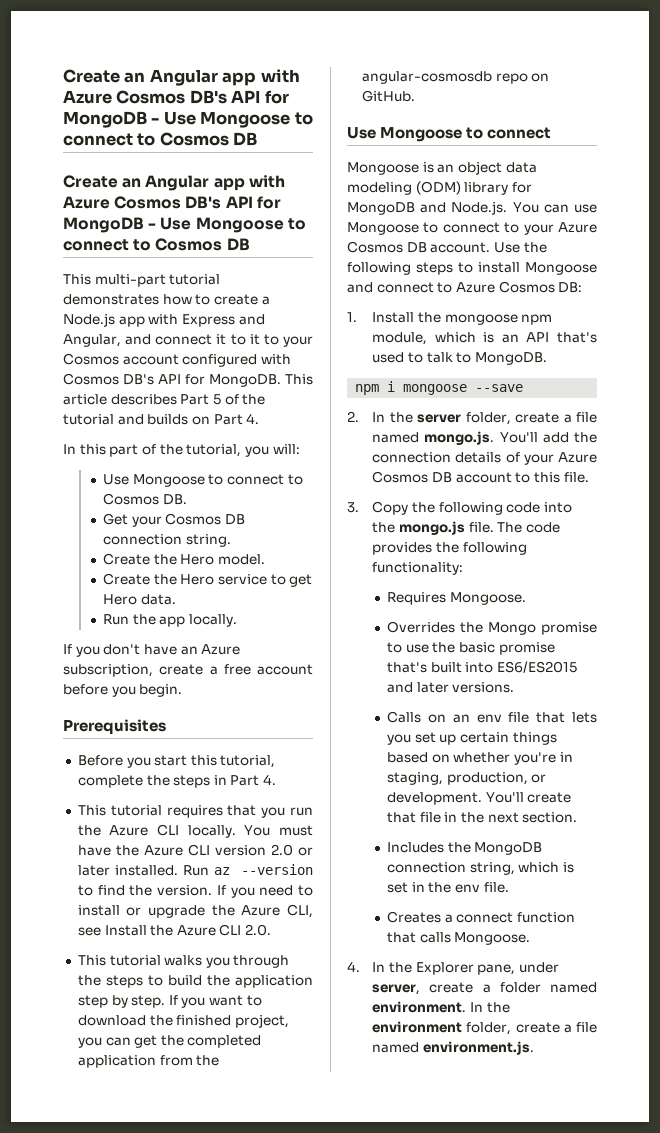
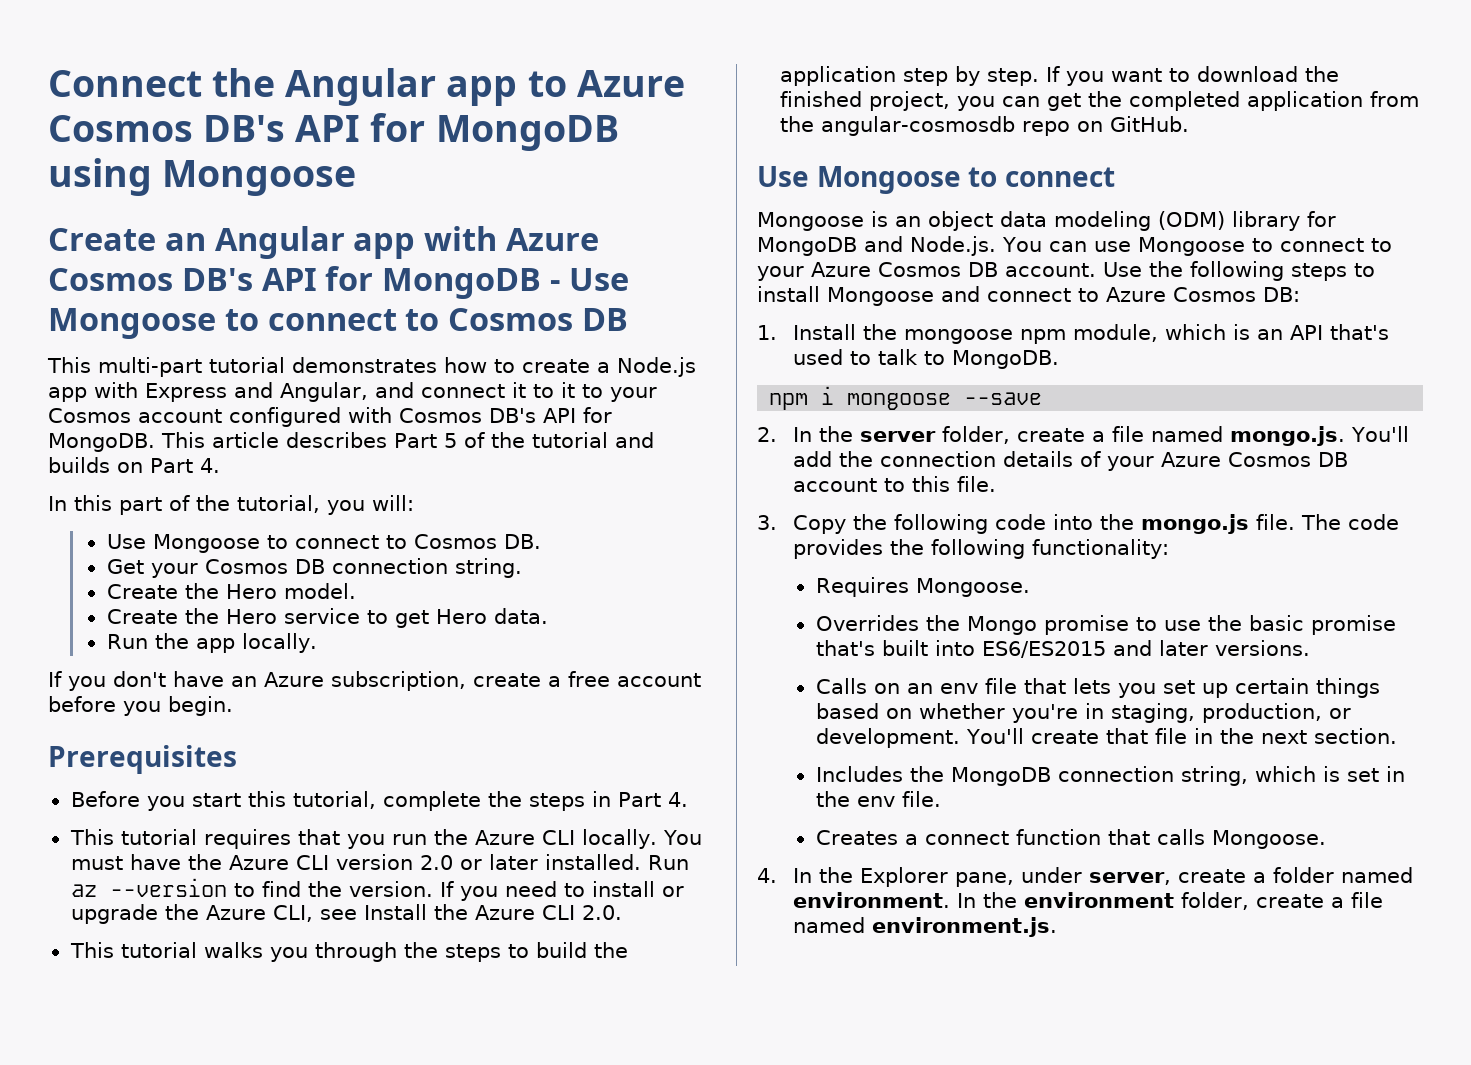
[63,69,300,86] [63,90,289,104] [63,111,313,128] [63,132,258,146] Create an Angular app with Azure Cosmos DB's API for MongoDB - Use Mongoose to connect to Cosmos DB -> [48,68,685,106] [48,113,619,151] [48,158,357,196] Connect the Angular app to Azure Cosmos DB's API for MongoDB using Mongoose

